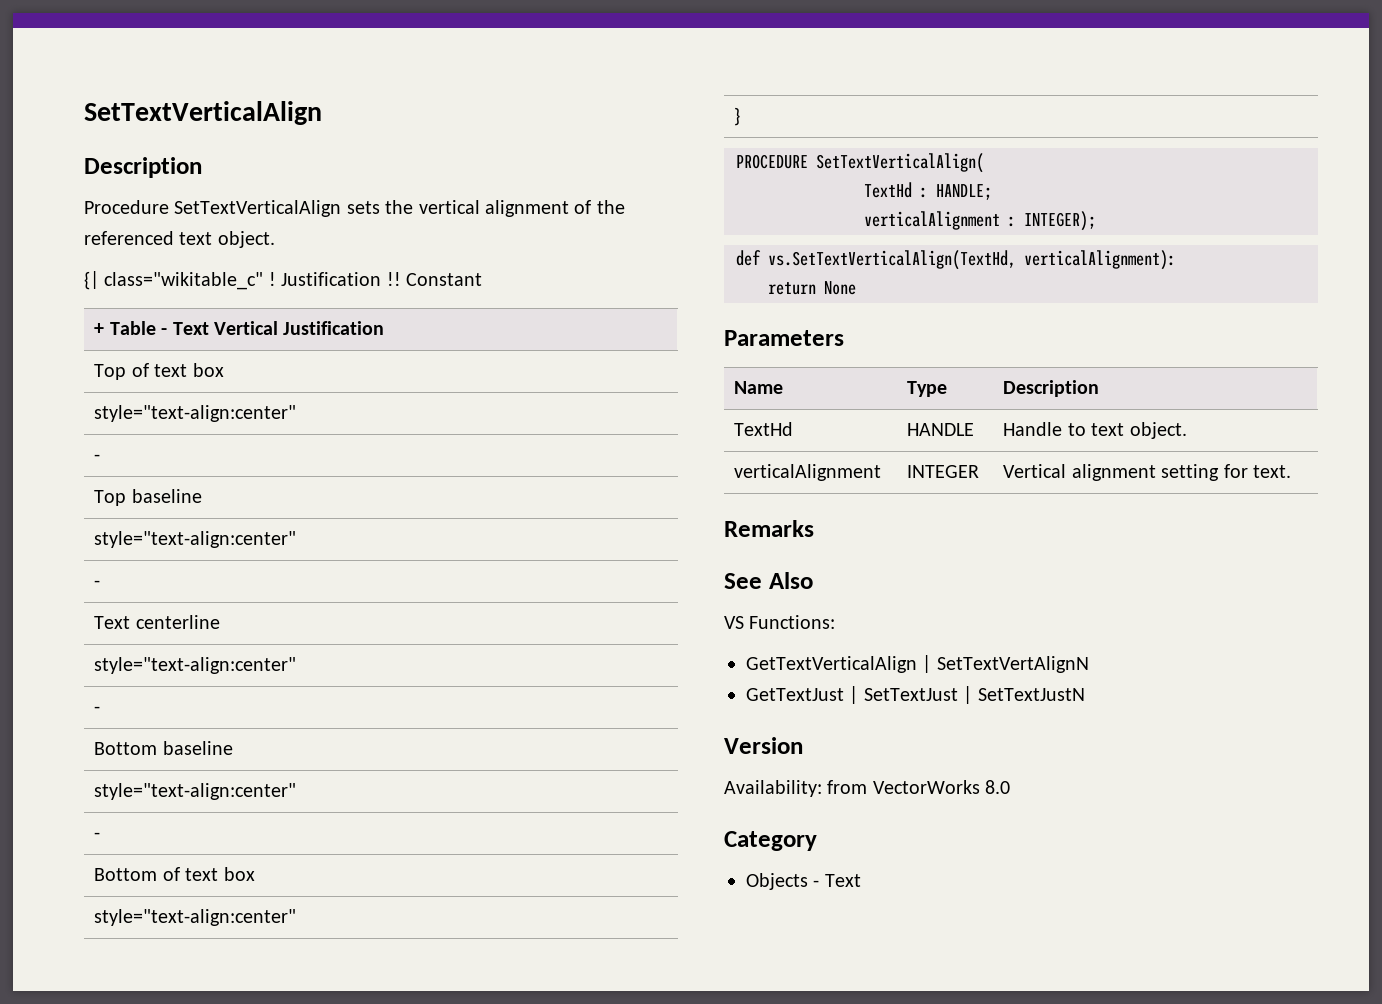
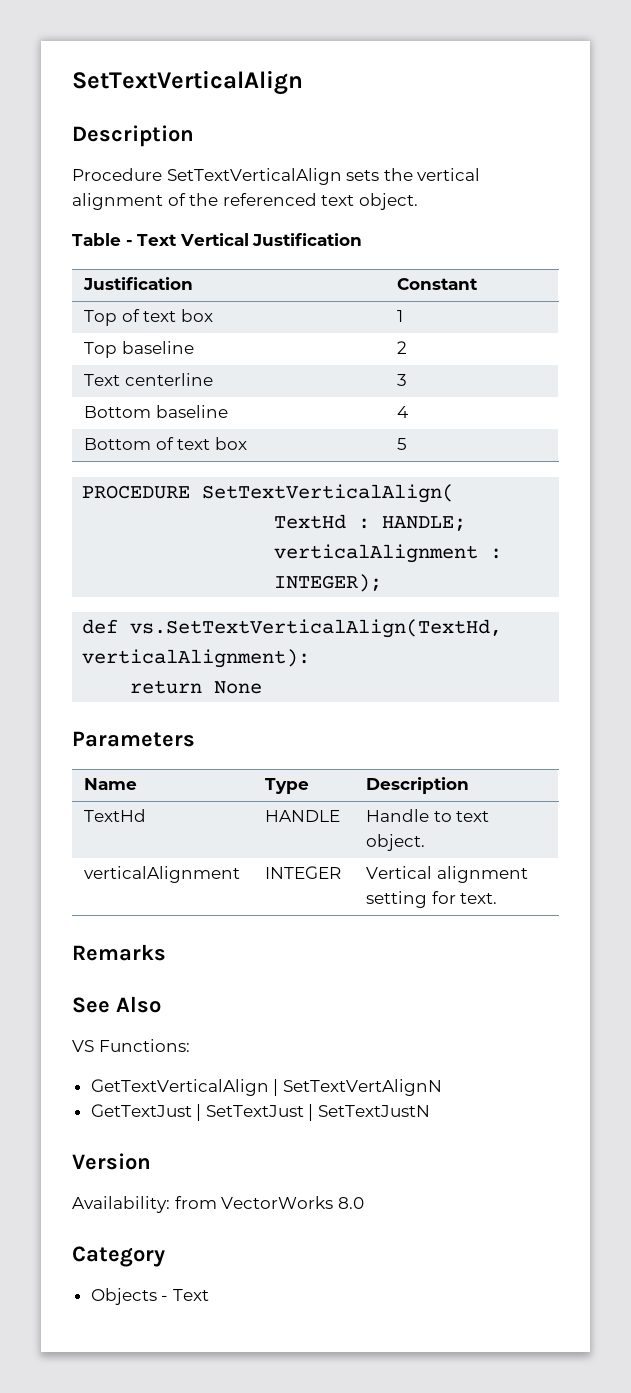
[84,271,482,290] [94,323,105,335] {| class="wikitable_c" ! Justification !! Constant // + -> (418, 201) none
(385, 328) none -> [83,277,194,290] [397,278,479,290] // Justification | Constant
[94,405,297,422] [94,454,101,461] // style="text-align:center" // - -> [397,310,404,322] | 1
[94,531,297,548] [94,580,101,587] // style="text-align:center" // - -> [397,341,408,354] | 2
[94,657,297,674] [94,706,101,713] // style="text-align:center" // - -> [397,374,408,386] | 3
[94,783,297,800] [94,832,101,839] // style="text-align:center" // - -> [397,406,409,418] | 4
[94,909,297,926] [734,107,741,126] // style="text-align:center" // } -> [397,438,408,450] | 5

